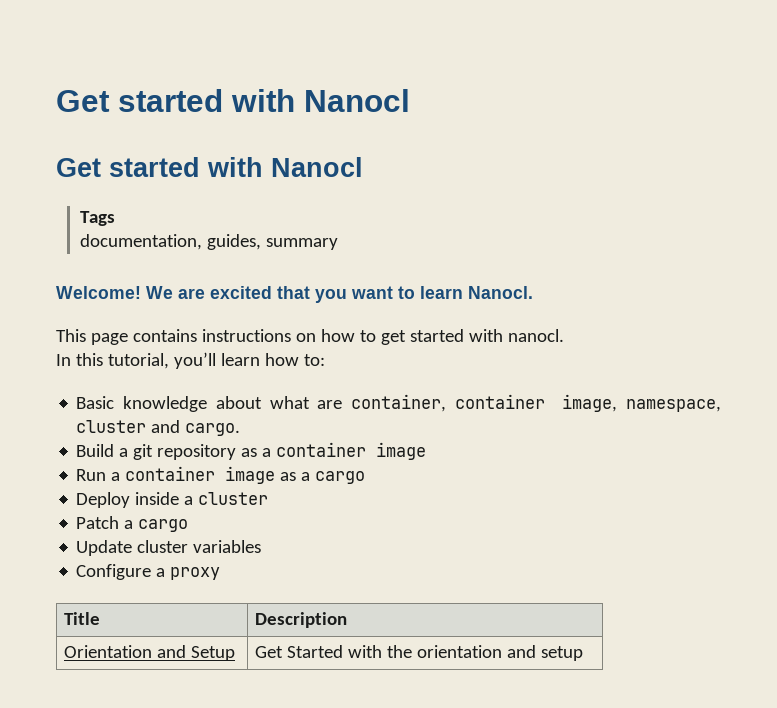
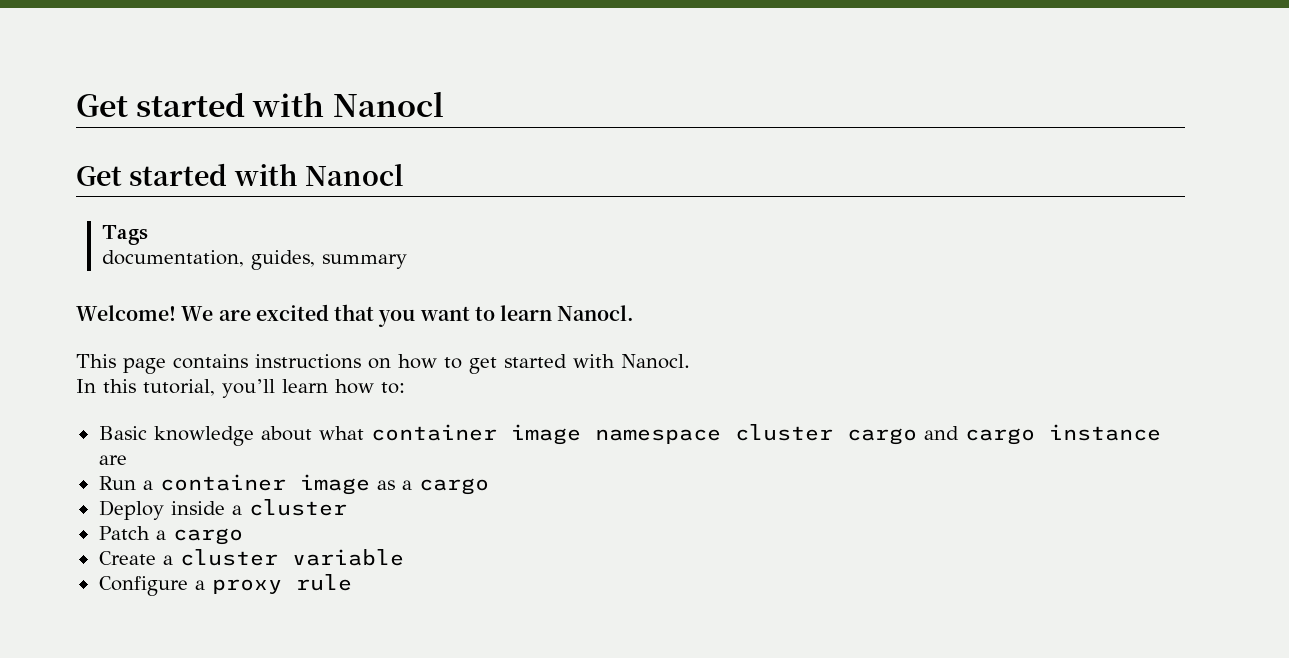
[507,329,564,342] nanocl. -> [621,354,690,369] Nanocl.
[317,394,721,412] [76,420,241,436] [76,442,427,460] are container, container image, namespace, cluster and cargo. // Build a git repository as a container image -> [370,424,1161,445] [98,455,127,465] container image namespace cluster cargo and cargo instance are
[76,540,262,556] Update cluster variables -> [98,549,404,566] Create a cluster variable
[64,612,101,625] [255,612,348,628] [64,645,236,661] [255,645,584,661] // Title | Description // Orientation and Setup | Get Started with the orientation and setup -> [295,574,352,591] rule

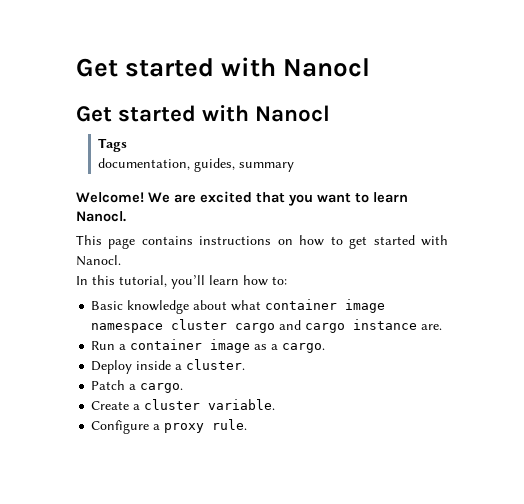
[98,455,127,465] are -> [421,324,443,330] are.
[418,478,489,495] cargo -> [282,343,326,353] cargo.
[248,499,347,516] cluster -> [186,359,246,370] cluster.
[172,528,243,545] cargo -> [140,383,184,393] cargo.
[291,549,404,566] variable -> [208,399,276,410] variable.
[295,574,352,591] rule -> [212,419,248,430] rule.

